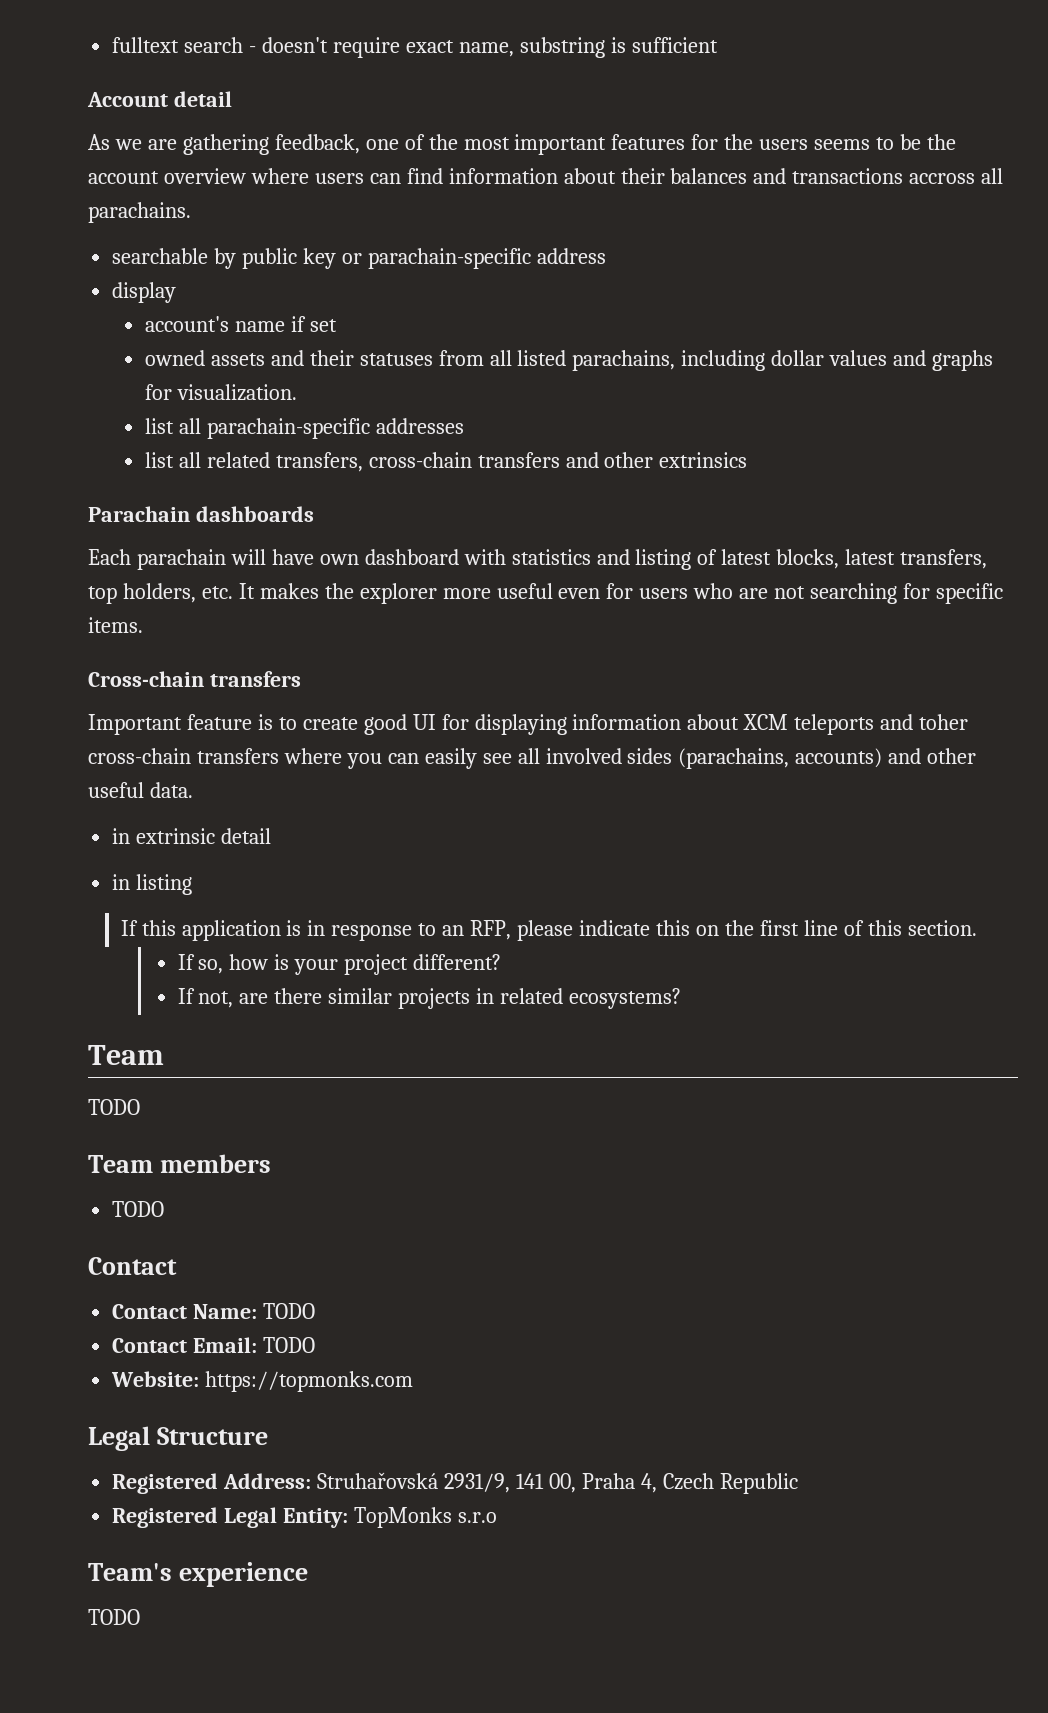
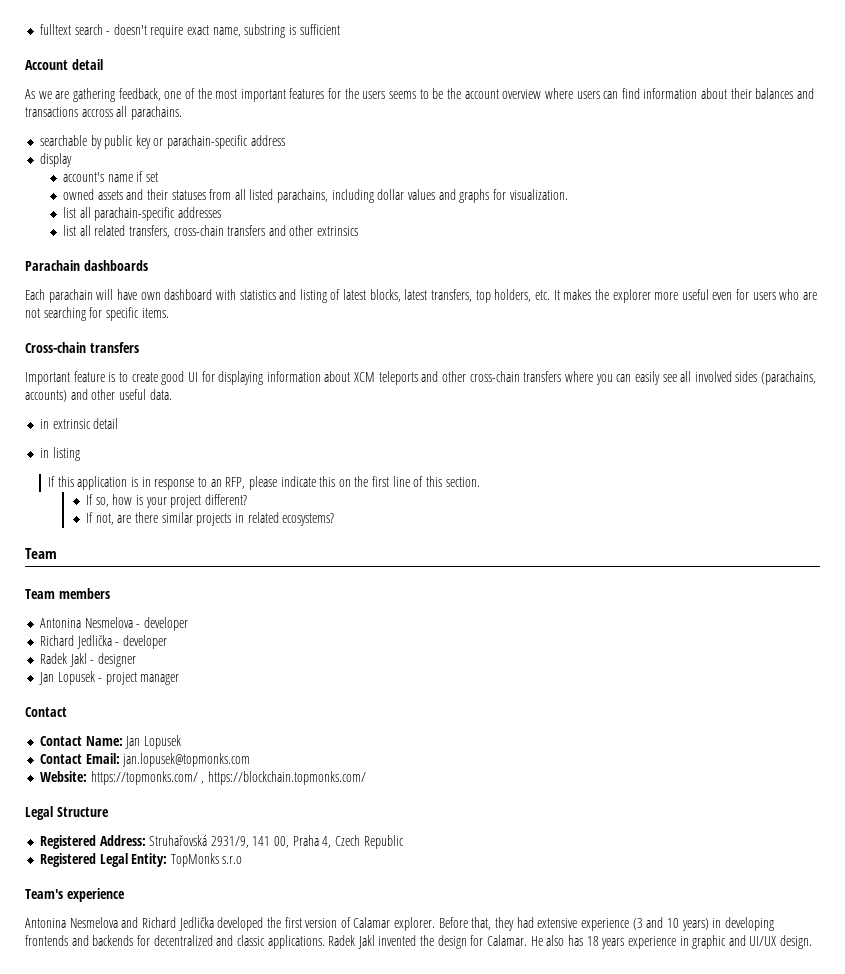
[919,714,969,730] toher -> [442,371,467,382] other
[88,1099,140,1115] // TODO -> (57, 553) none
[112,1201,165,1217] TODO -> [39,617,188,631] [39,635,167,649] [39,653,136,667] [38,671,180,685] Antonina Nesmelova - developer // Richard Jedlička - developer // Radek Jakl - designer // Jan Lopusek - project manager
[263,1303,316,1319] TODO -> [125,735,181,749] Jan Lopusek
[263,1337,316,1353] TODO -> [122,753,251,767] jan.lopusek@topmonks.com
[205,1371,414,1392] https://topmonks.com -> [90,771,366,785] https://topmonks.com/ , https://blockchain.topmonks.com/
[88,1609,140,1625] TODO -> [25,917,774,931] [25,935,813,949] Antonina Nesmelova and Richard Jedlička developed the first version of Calamar explorer. Before that, they had extensive experience (3 and 10 years) in developing frontends and backends for decentralized and classic applications. Radek Jakl invented the design for Calamar. He also has 18 years experience in graphic and UI/UX design.

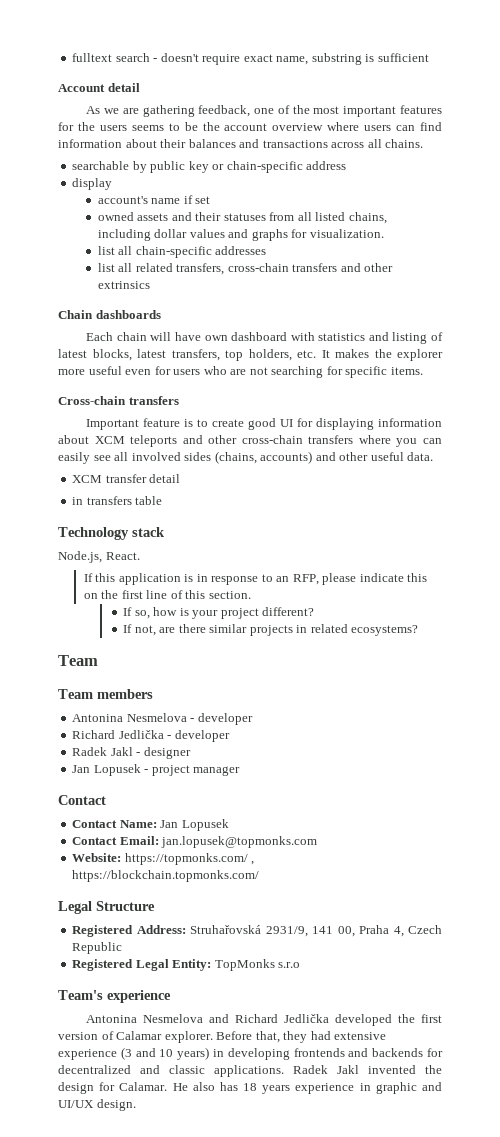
[81,106,182,120] accross all parachains. -> [331,139,424,148] across all chains.
[167,135,249,149] parachain-specific -> [226,161,303,173] chain-specific
[277,189,329,203] parachains, -> [348,212,387,224] chains,
[94,207,176,221] parachain-specific -> [135,246,212,258] chain-specific
[25,260,80,271] Parachain -> [58,310,93,319] Chain
[48,289,93,303] parachain -> [116,332,147,341] chain
[761,371,817,385] (parachains, -> [214,451,257,464] (chains,
[39,419,91,429] in extrinsic -> [72,474,147,483] XCM transfer
[52,447,80,461] listing -> [86,496,163,505] [58,527,165,540] [58,551,140,563] transfers table // Technology stack // Node.js, React.

